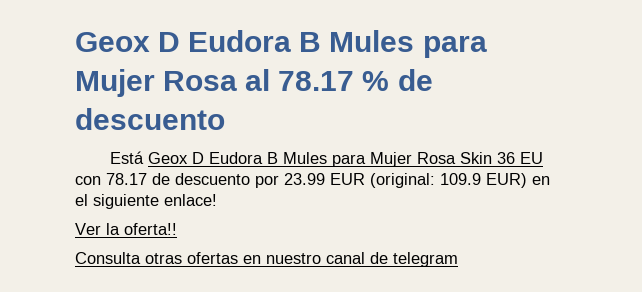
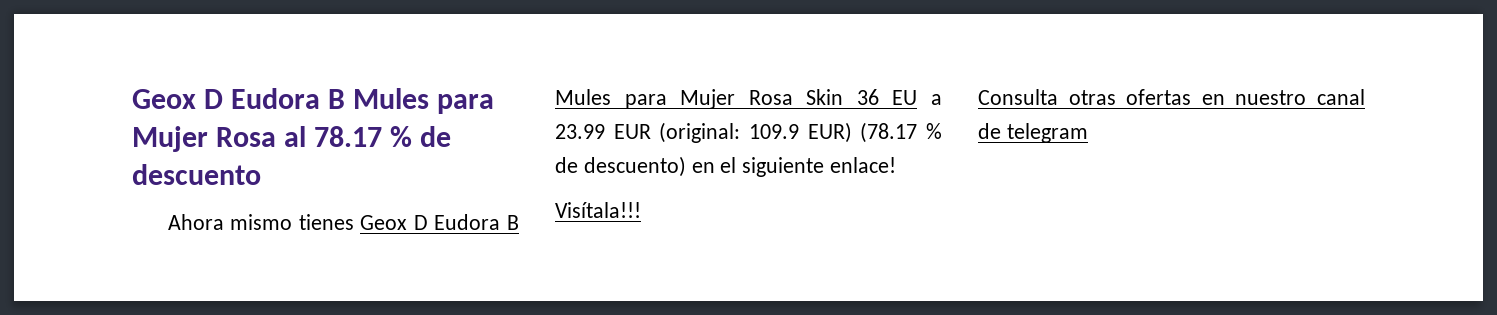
[109,151,144,164] Está -> [167,214,354,230] Ahora mismo tienes
[75,173,279,188] con 78.17 de descuento por -> [931,94,942,105] a
(527, 180) none -> [860,122,942,143] [555,156,686,177] (78.17 % de descuento)
[75,223,177,235] Ver la oferta!! -> [555,202,641,218] Visítala!!!

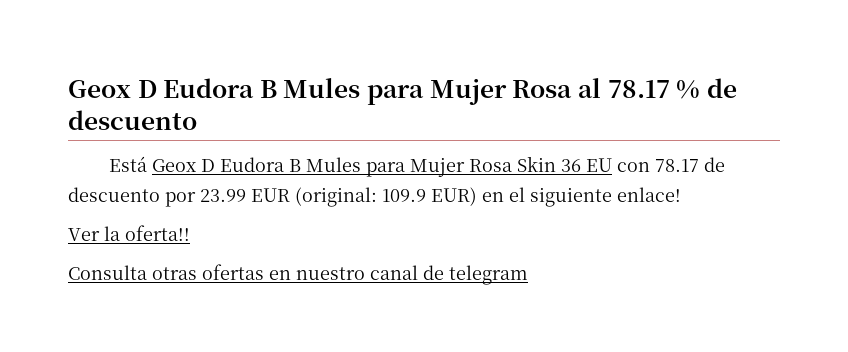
[167,214,354,230] Ahora mismo tienes -> [108,156,147,172] Está
[931,94,942,105] a -> [616,157,725,172] [68,187,196,207] con 78.17 de descuento por
[860,122,942,143] [555,156,686,177] (78.17 % de descuento) -> (477, 196) none
[555,202,641,218] Visítala!!! -> [68,225,190,241] Ver la oferta!!

